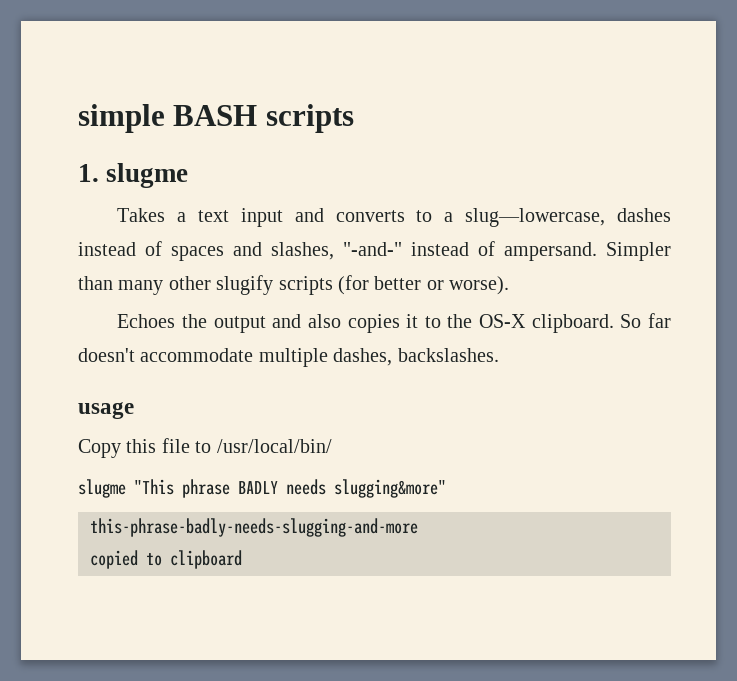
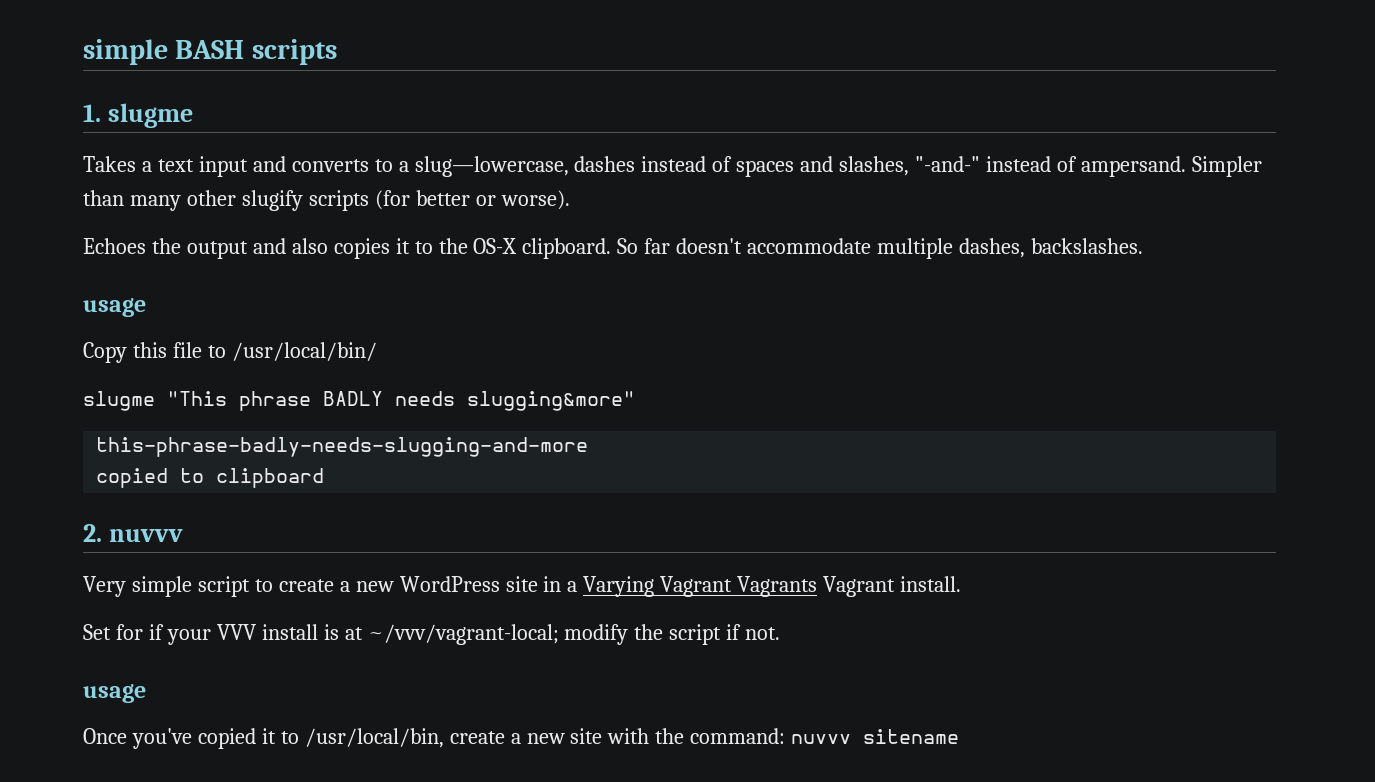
(242, 559) none -> [83,524,183,542] [83,576,962,597] [83,624,781,645] [83,684,146,703] [83,728,960,749] // 2. nuvvv // Very simple script to create a new WordPress site in a Varying Vagrant Vagrants Vagrant install. // Set for if your VVV install is at ~/vvv/vagrant-local; modify the script if not. // usage // Once you've copied it to /usr/local/bin, create a new site with the command: nuvvv sitename

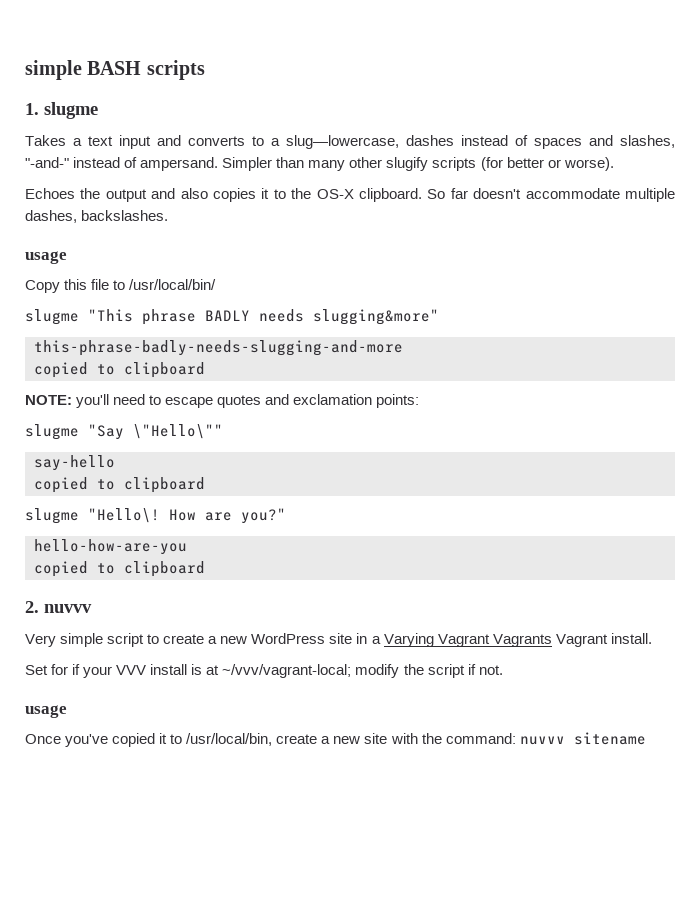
(325, 478) none -> [25,394,420,408] [25,424,223,440] [34,455,115,471] [34,477,205,493] [25,508,286,524] [34,539,187,555] [34,561,205,577] // NOTE: you'll need to escape quotes and exclamation points: // slugme "Say \"Hello\"" // say-hello // copied to clipboard // slugme "Hello\! How are you?" // hello-how-are-you // copied to clipboard

